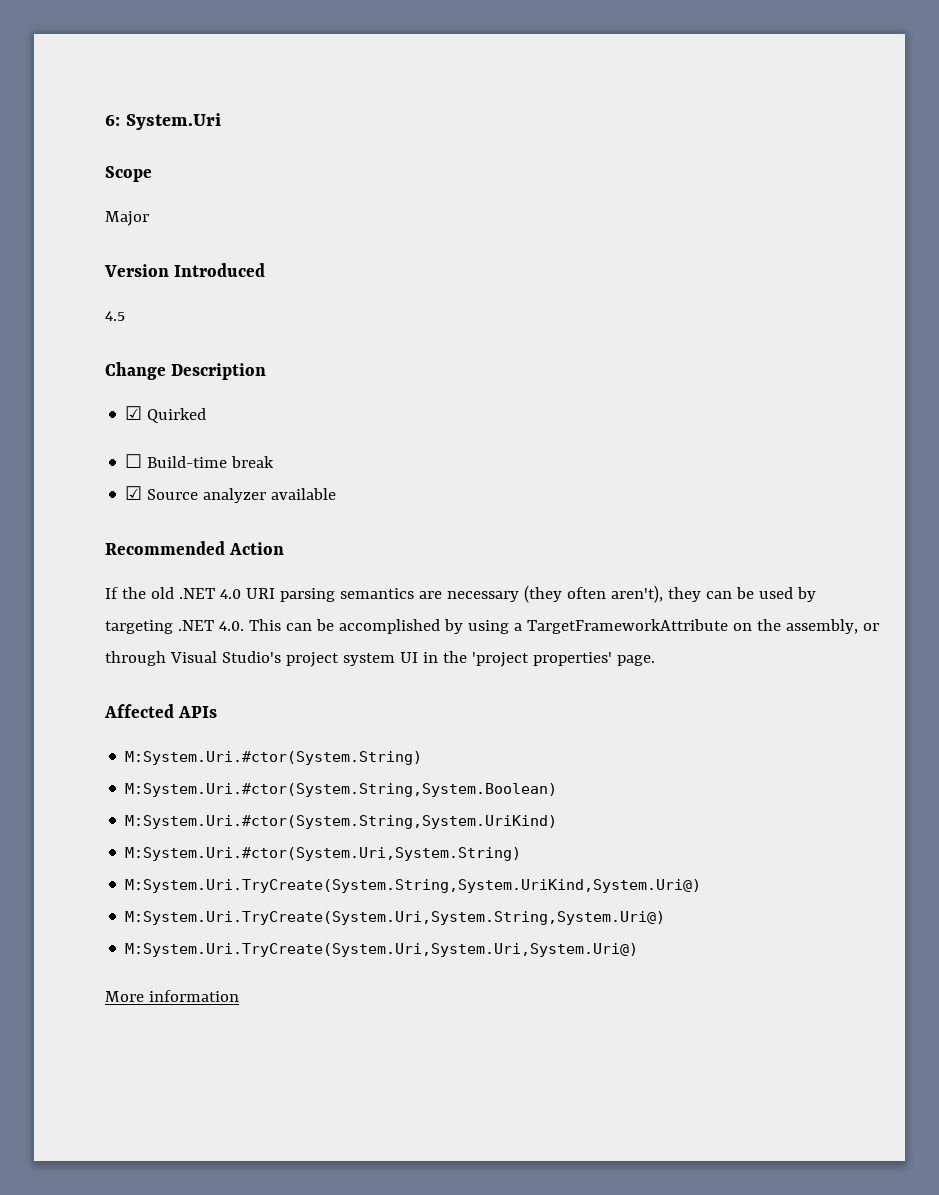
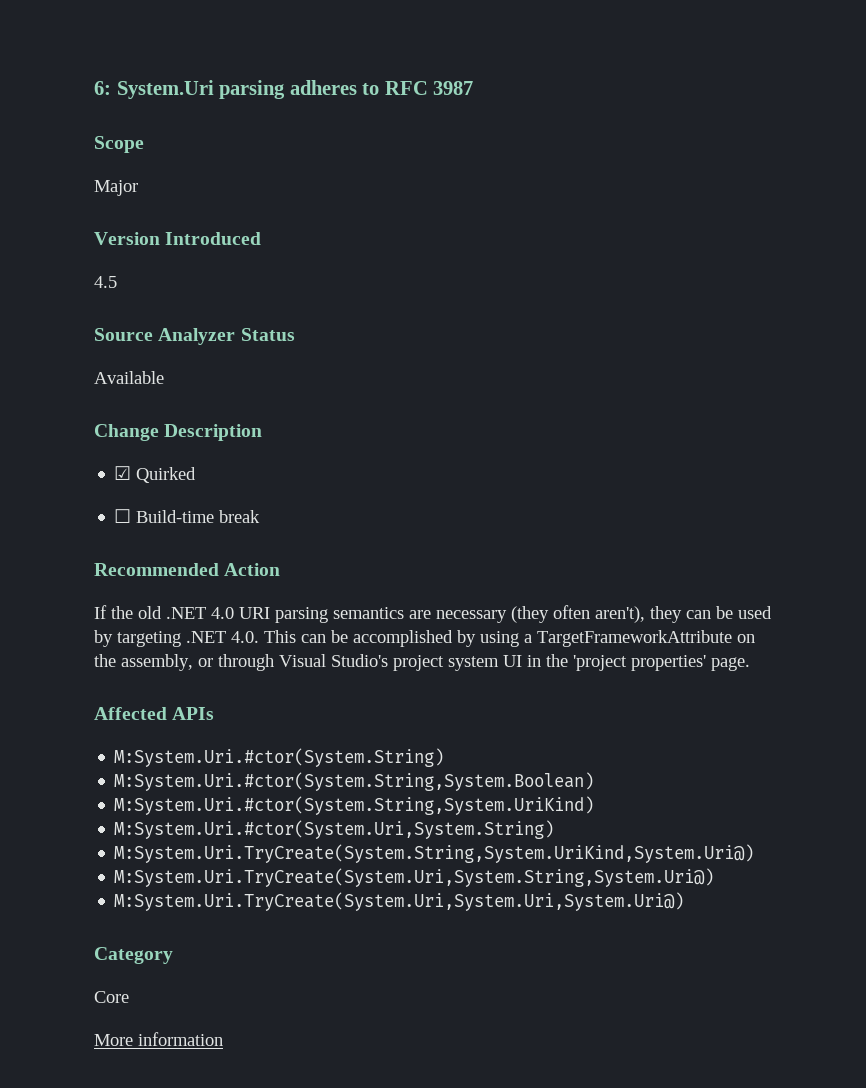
(221, 121) none -> [219,80,474,99] parsing adheres to RFC 3987
(125, 316) none -> [94,328,295,345] [94,371,164,384] // Source Analyzer Status // Available
[125,486,337,503] // ☑ Source analyzer available -> (261, 516) none
(639, 950) none -> [94,947,173,964] [94,991,129,1003] // Category // Core

